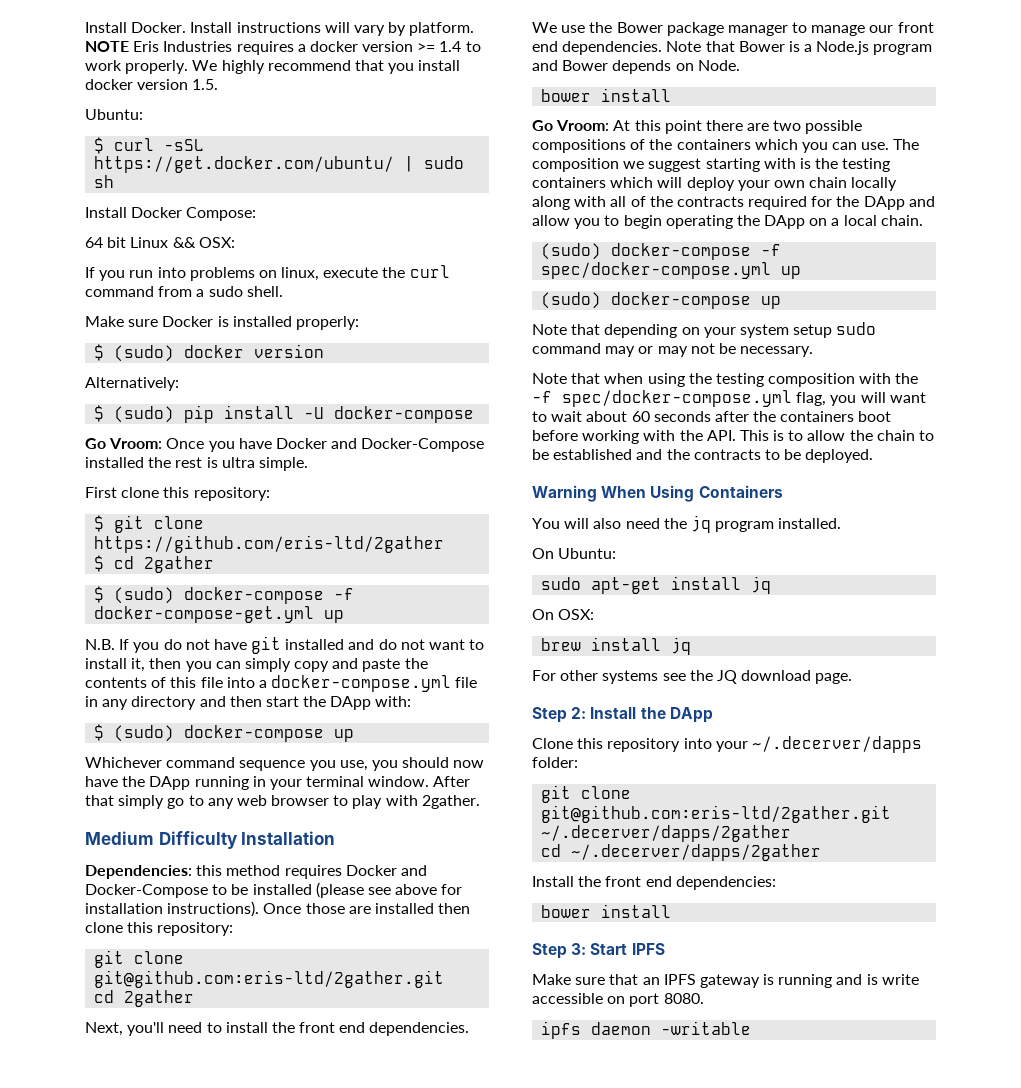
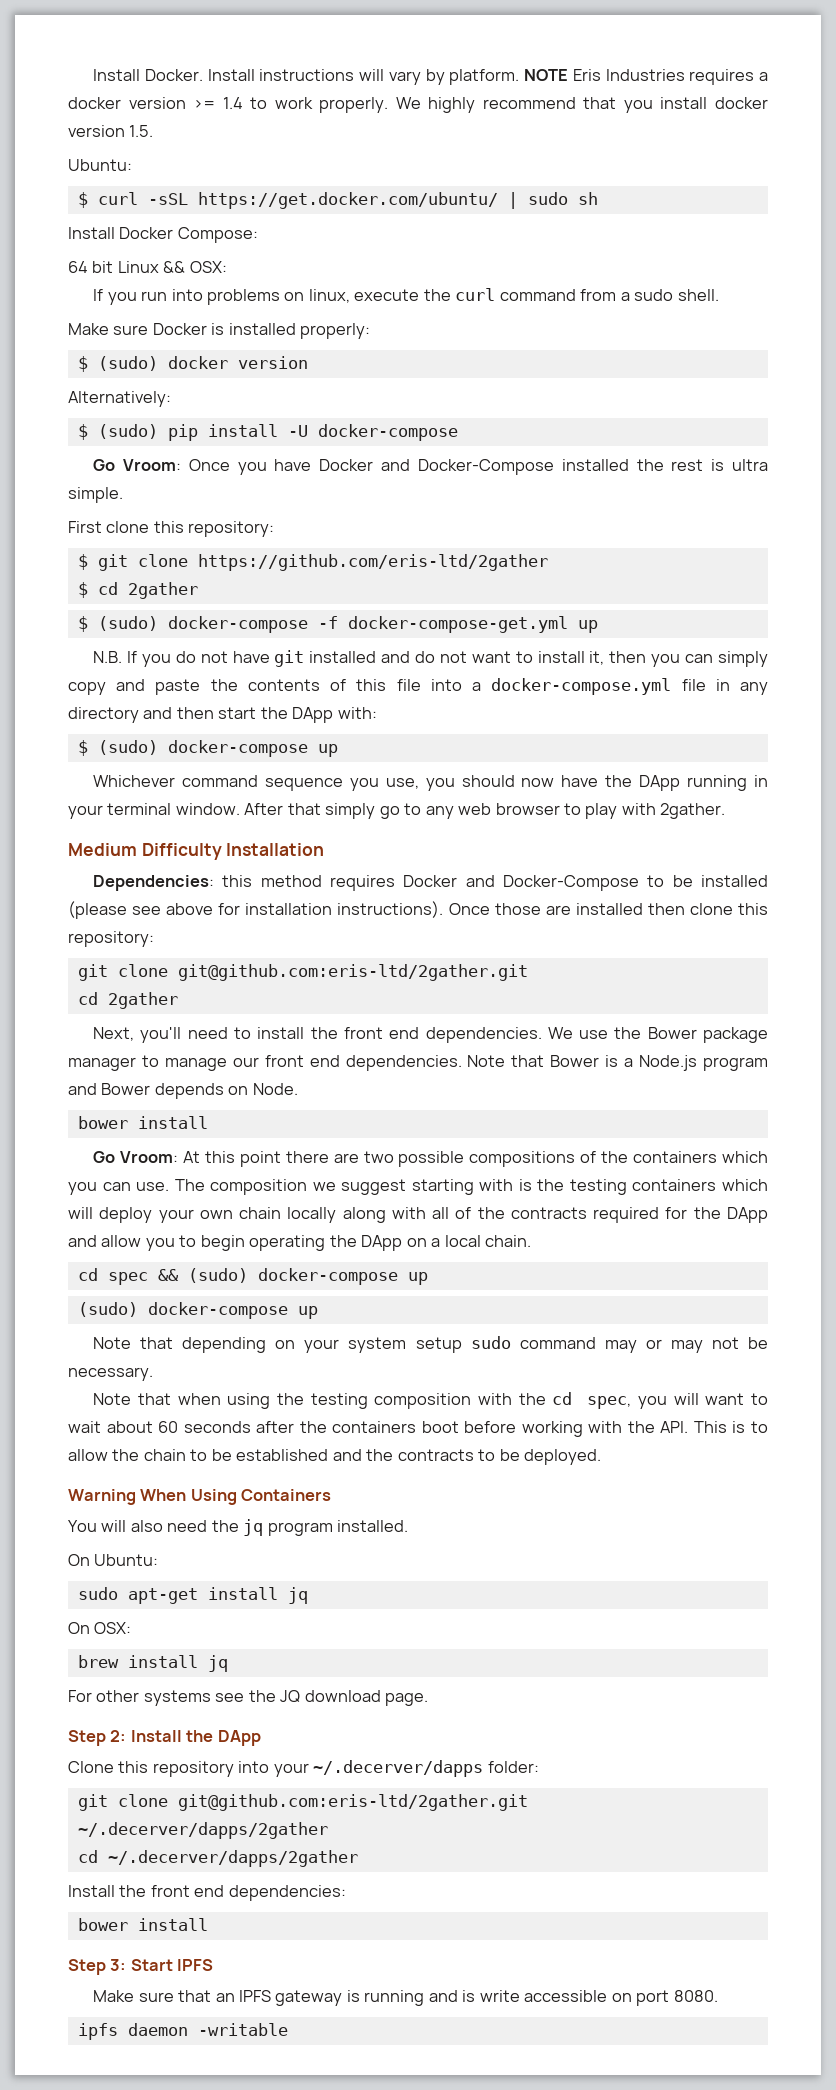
[541,243,782,260] [541,262,772,279] (sudo) docker-compose -f spec/docker-compose.yml -> [77,1268,398,1285] cd spec && (sudo) docker-compose
[532,390,827,407] -f spec/docker-compose.yml flag, -> [552,1392,632,1409] cd spec,

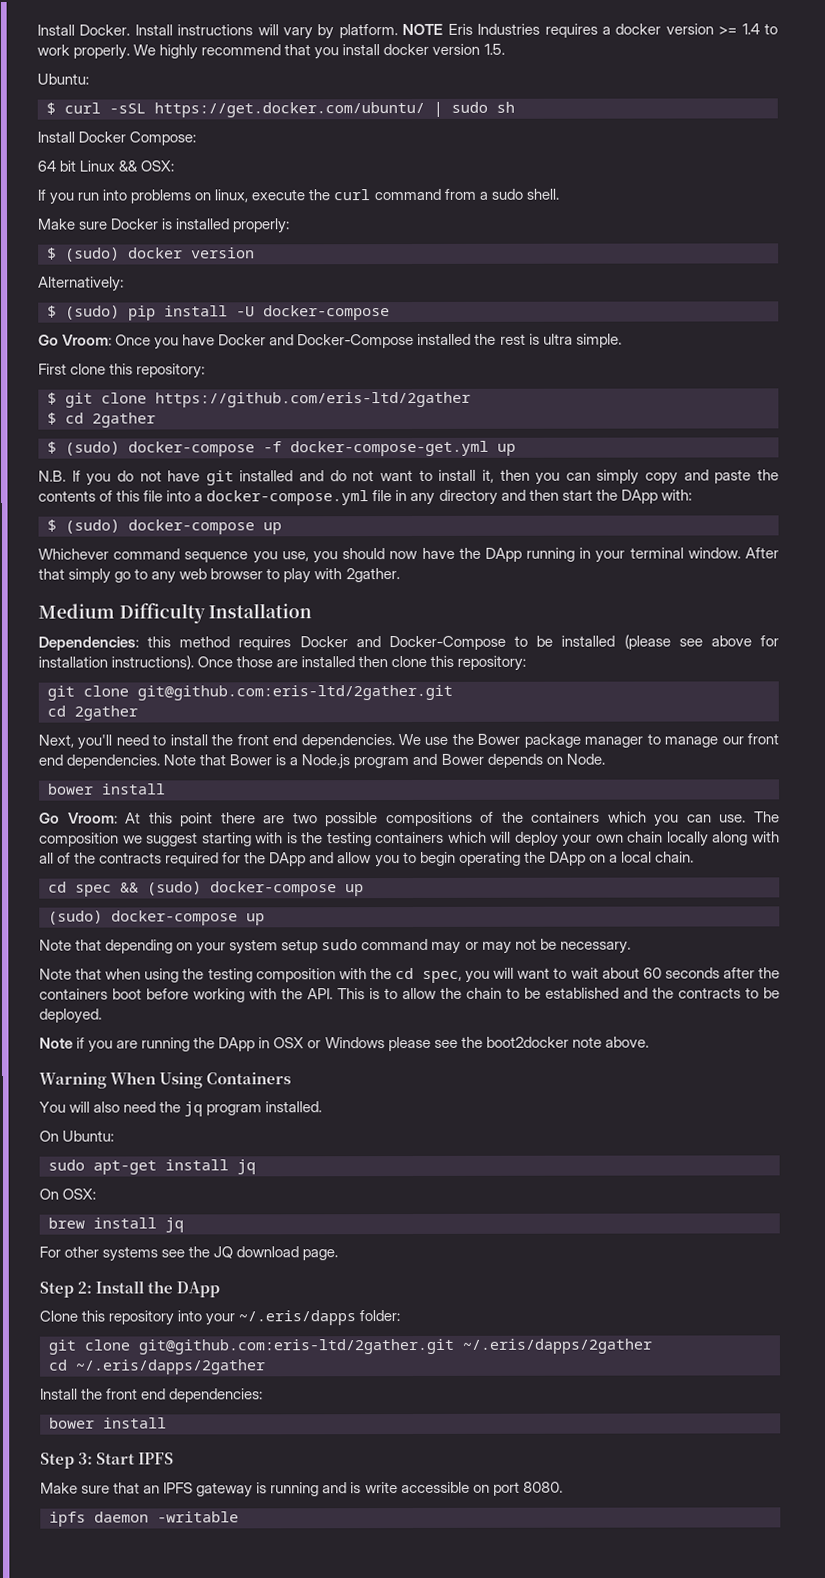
(602, 1457) none -> [39,1036,649,1053] // Note if you are running the DApp in OSX or Windows please see the boot2docker note above.
[313,1760,484,1777] ~/.decerver/dapps -> [238,1310,357,1326] ~/.eris/dapps
[77,1822,328,1839] [77,1850,358,1867] ~/.decerver/dapps/2gather // cd ~/.decerver/dapps/2gather -> [462,1338,652,1354] [48,1359,266,1375] ~/.eris/dapps/2gather // cd ~/.eris/dapps/2gather

